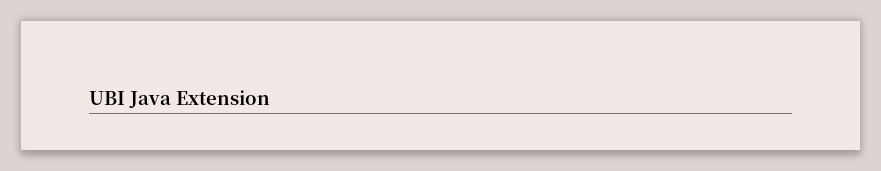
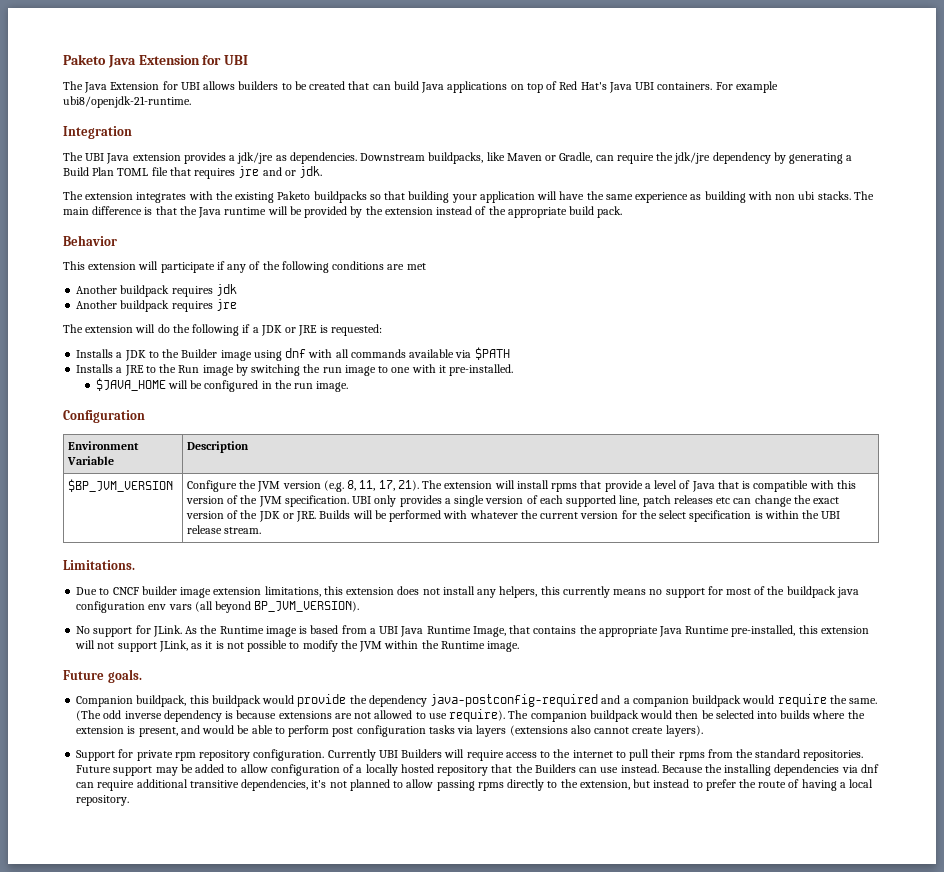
[89,90,270,108] UBI Java Extension -> [63,54,249,68] [63,81,778,93] [63,96,191,108] [63,126,132,139] [63,152,853,164] [63,166,323,179] [63,191,874,203] [63,206,623,218] [63,235,117,246] [63,261,426,273] [76,284,237,297] [76,299,237,312] [63,324,382,336] [76,347,510,361] [76,364,514,376] [95,378,349,392] [63,410,145,423] [68,441,140,450] [67,456,115,465] [187,441,250,453] [68,479,174,492] [187,480,856,492] [186,495,840,507] [186,510,841,522] [187,525,262,534] [63,560,135,570] [76,586,859,598] [76,601,360,613] [76,625,869,637] [75,640,520,652] [63,669,142,683] [76,694,878,707] [76,709,865,722] [76,725,703,737] [76,749,864,761] [76,764,879,776] [76,779,874,791] [76,795,130,806] Paketo Java Extension for UBI // The Java Extension for UBI allows builders to be created that can build Java applications on top of Red Hat's Java UBI containers. For example ubi8/openjdk-21-runtime. // Integration // The UBI Java extension provides a jdk/jre as dependencies. Downstream buildpacks, like Maven or Gradle, can require the jdk/jre dependency by generating a Build Plan TOML file that requires jre and or jdk. // The extension integrates with the existing Paketo buildpacks so that building your application will have the same experience as building with non ubi stacks. The main difference is that the Java runtime will be provided by the extension instead of the appropriate build pack. // Behavior // This extension will participate if any of the following conditions are met // Another buildpack requires jdk // Another buildpack requires jre // The extension will do the following if a JDK or JRE is requested: // Installs a JDK to the Builder image using dnf with all commands available via $PATH // Installs a JRE to the Run image by switching the run image to one with it pre-installed. // $JAVA_HOME will be configured in the run image. // Configuration // Environment Variable | Description // $BP_JVM_VERSION | Configure the JVM version (e.g. 8, 11, 17, 21). The extension will install rpms that provide a level of Java that is compatible with this version of the JVM specification. UBI only provides a single version of each supported line, patch releases etc can change the exact version of the JDK or JRE. Builds will be performed with whatever the current version for the select specification is within the UBI release stream. // Limitations. // Due to CNCF builder image extension limitations, this extension does not install any helpers, this currently means no support for most of the buildpack java configuration env vars (all beyond BP_JVM_VERSION). // No support for JLink. As the Runtime image is based from a UBI Java Runtime Image, that contains the appropriate Java Runtime pre-installed, this extension will not support JLink, as it is not possible to modify the JVM within the Runtime image. // Future goals. // Companion buildpack, this buildpack would provide the dependency java-postconfig-required and a companion buildpack would require the same. (The odd inverse dependency is because extensions are not allowed to use require). The companion buildpack would then be selected into builds where the extension is present, and would be able to perform post configuration tasks via layers (extensions also cannot create layers). // Support for private rpm repository configuration. Currently UBI Builders will require access to the internet to pull their rpms from the standard repositories. Future support may be added to allow configuration of a locally hosted repository that the Builders can use instead. Because the installing dependencies via dnf can require additional transitive dependencies, it's not planned to allow passing rpms directly to the extension, but instead to prefer the route of having a local repository.

